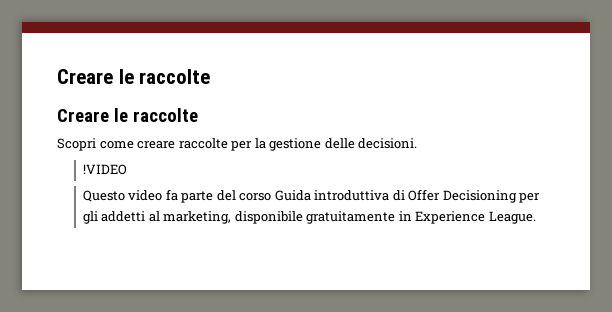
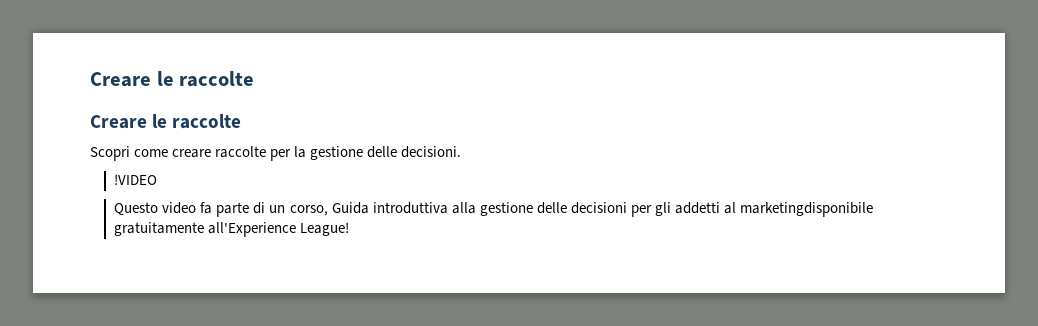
[216,189,541,203] [82,211,536,224] del corso Guida introduttiva di Offer Decisioning per gli addetti al marketing, disponibile gratuitamente in Experience League. -> [253,202,874,217] [114,222,350,237] di un corso, Guida introduttiva alla gestione delle decisioni per gli addetti al marketingdisponibile gratuitamente all'Experience League!

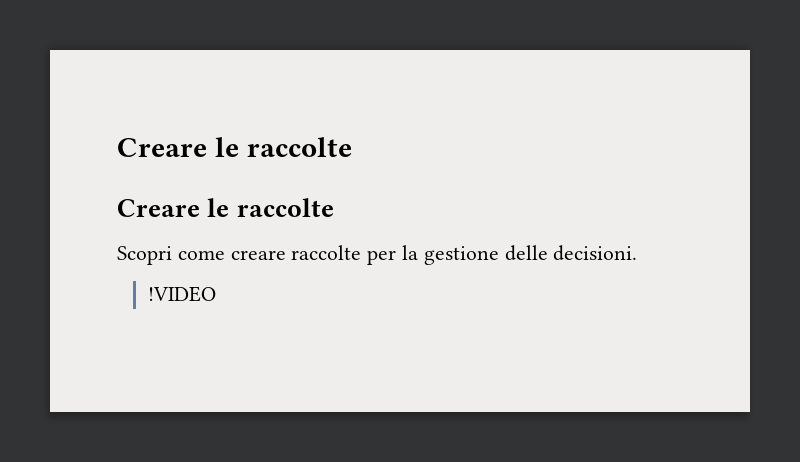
[114,202,874,217] [114,222,350,237] // Questo video fa parte di un corso, Guida introduttiva alla gestione delle decisioni per gli addetti al marketingdisponibile gratuitamente all'Experience League! -> (216, 294) none

